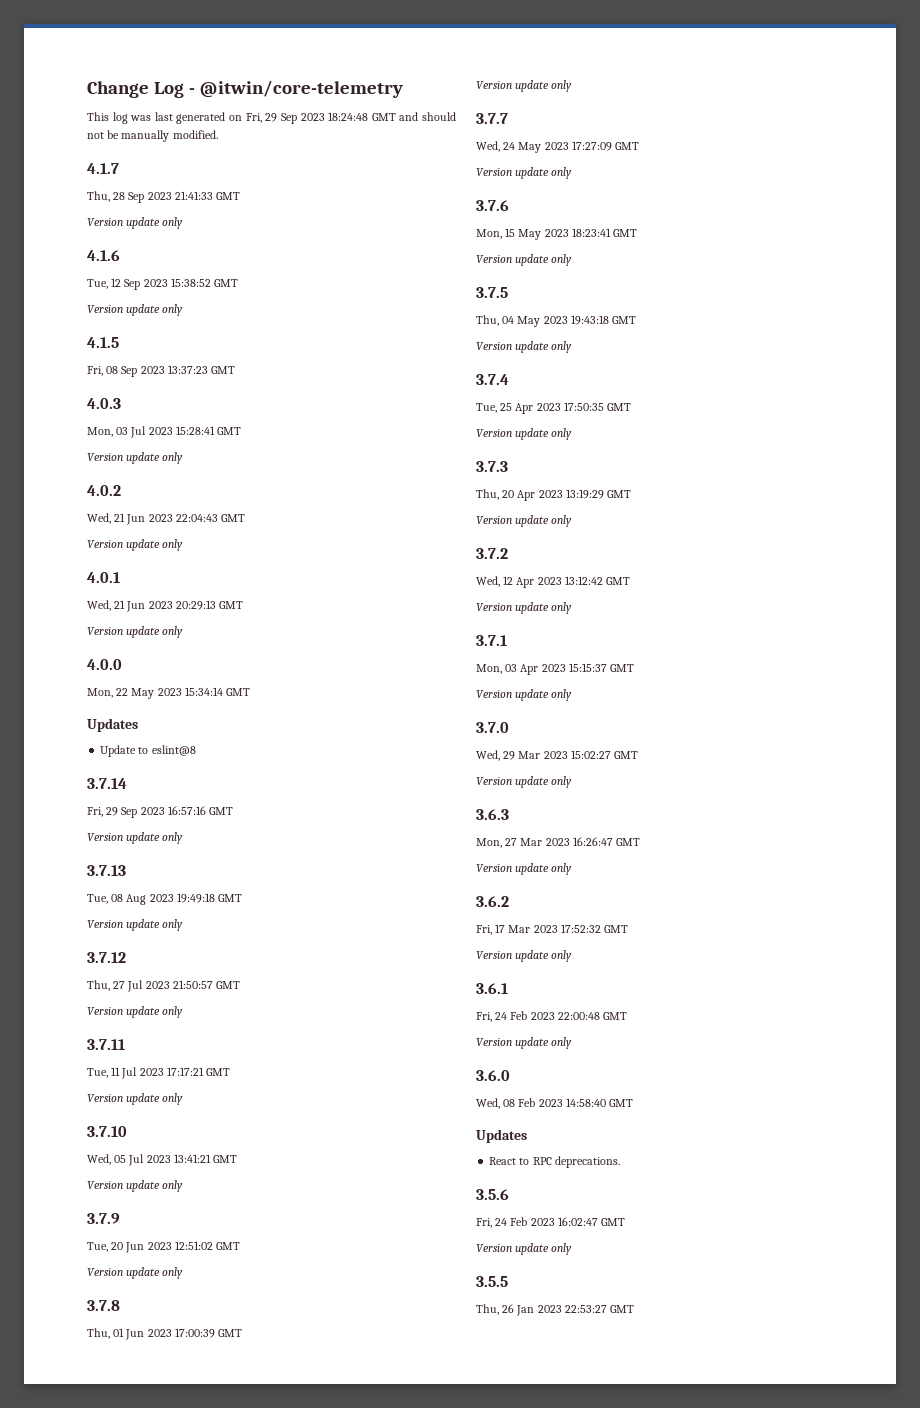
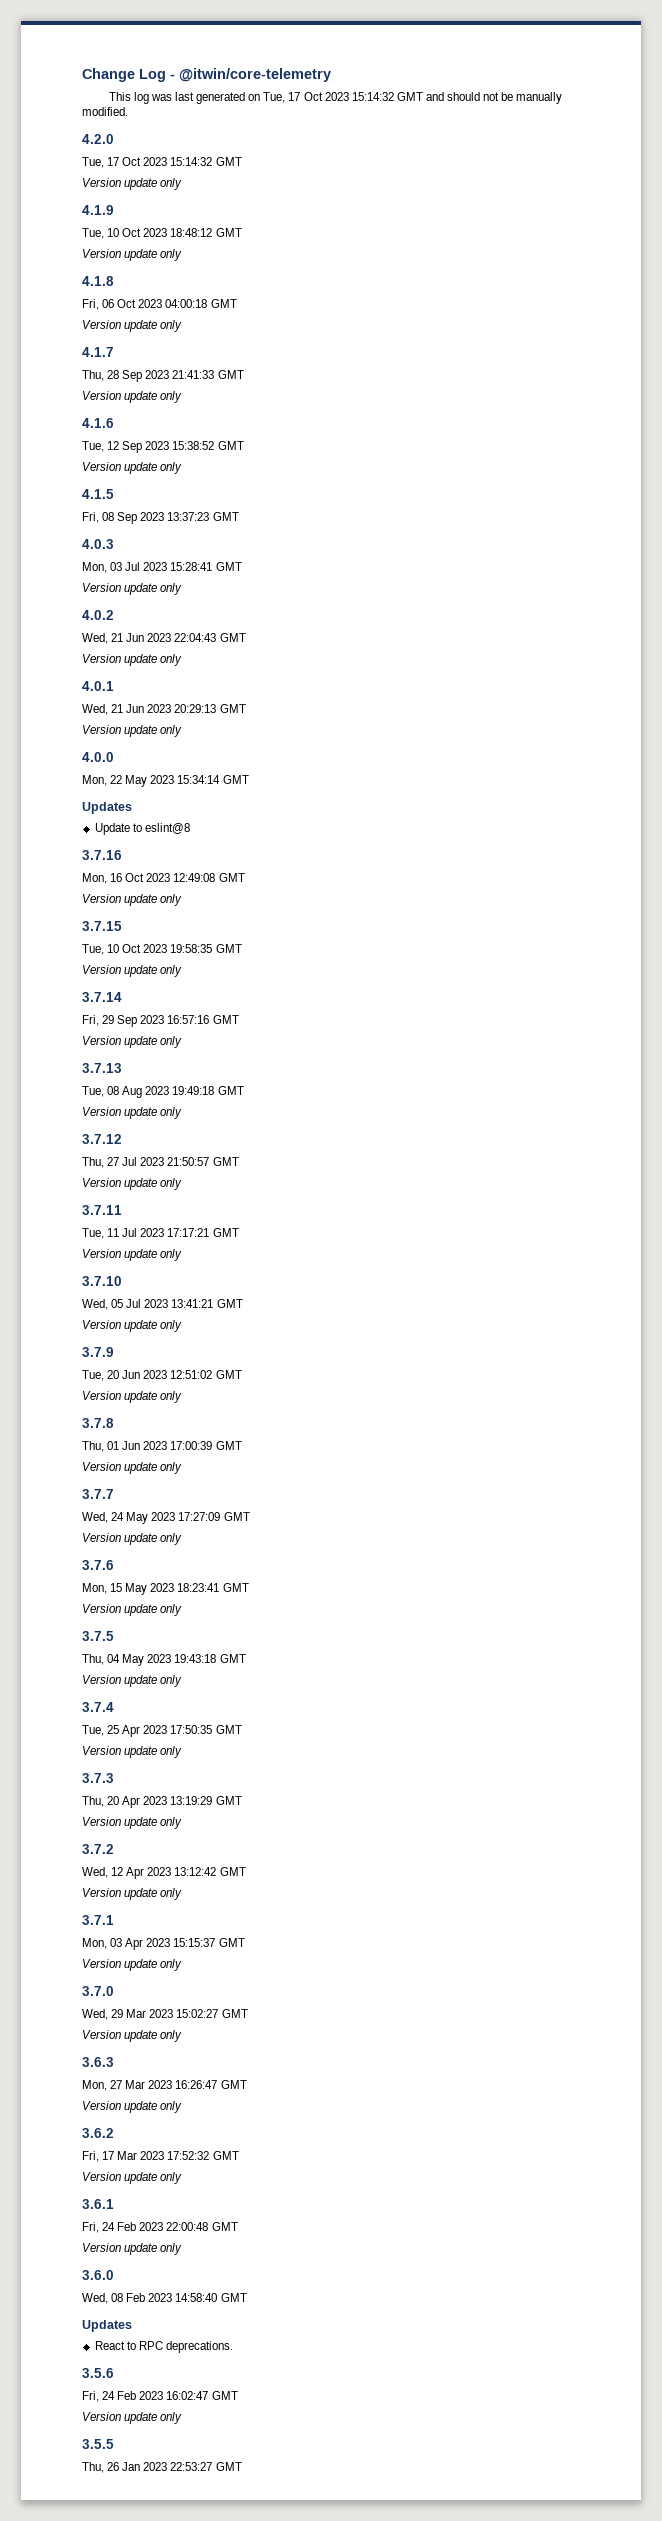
[245,112,369,124] Fri, 29 Sep 2023 18:24:48 -> [263,92,394,103] Tue, 17 Oct 2023 15:14:32
(218, 134) none -> [82,134,114,144] [82,157,242,168] [82,178,183,190] [82,205,114,215] [82,228,242,239] [82,249,183,261] [82,276,114,286] [82,299,237,310] [82,320,183,332] // 4.2.0 // Tue, 17 Oct 2023 15:14:32 GMT // Version update only // 4.1.9 // Tue, 10 Oct 2023 18:48:12 GMT // Version update only // 4.1.8 // Fri, 06 Oct 2023 04:00:18 GMT // Version update only
(196, 750) none -> [82,850,122,860] [82,873,245,884] [82,894,183,906] [82,921,122,931] [82,944,242,955] [82,965,183,977] // 3.7.16 // Mon, 16 Oct 2023 12:49:08 GMT // Version update only // 3.7.15 // Tue, 10 Oct 2023 19:58:35 GMT // Version update only

